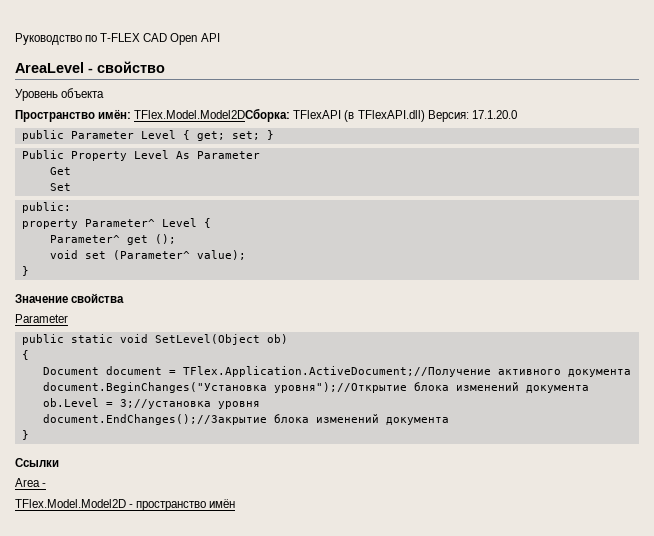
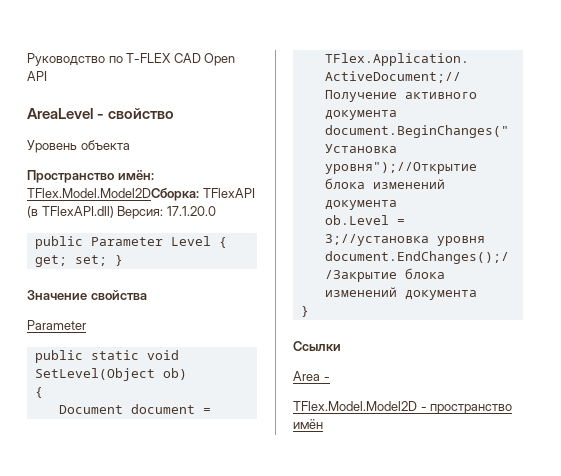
[21,150,260,161] [49,167,71,175] [49,183,71,191] [21,202,71,213] [21,218,211,229] [49,234,176,245] [49,250,246,260] [21,266,29,276] // Public Property Level As Parameter // Get // Set // public: // property Parameter^ Level { // Parameter^ get (); // void set (Parameter^ value); // } -> (123, 260) none

